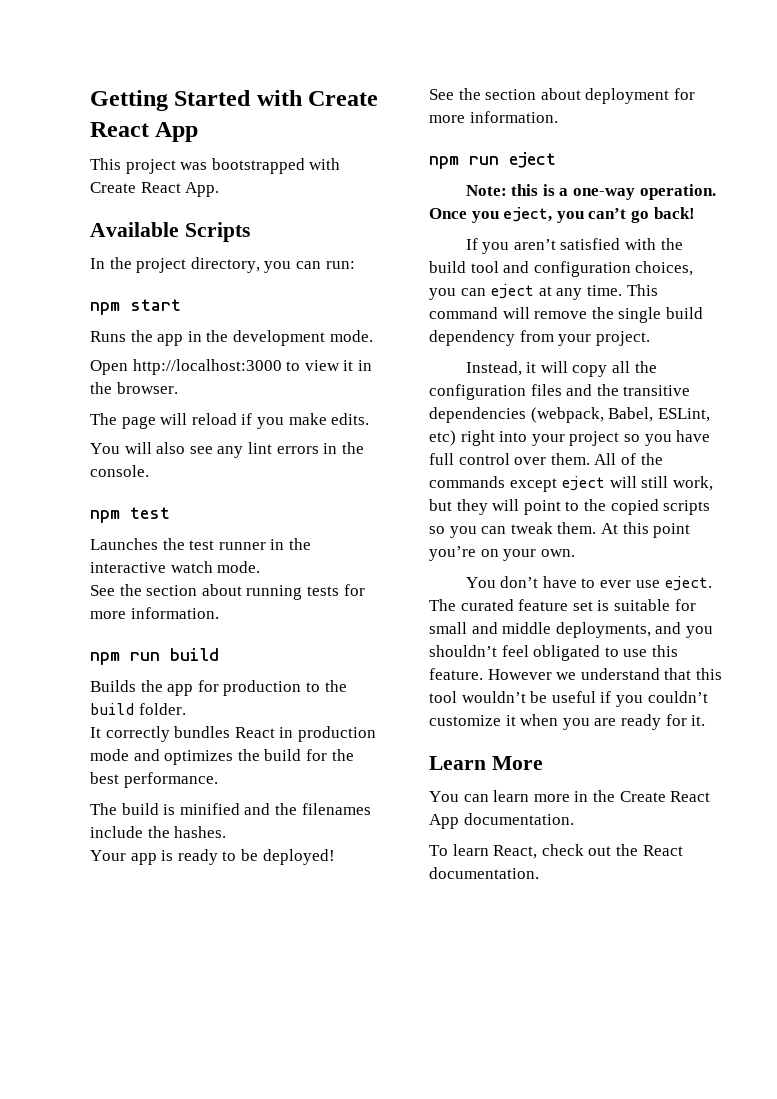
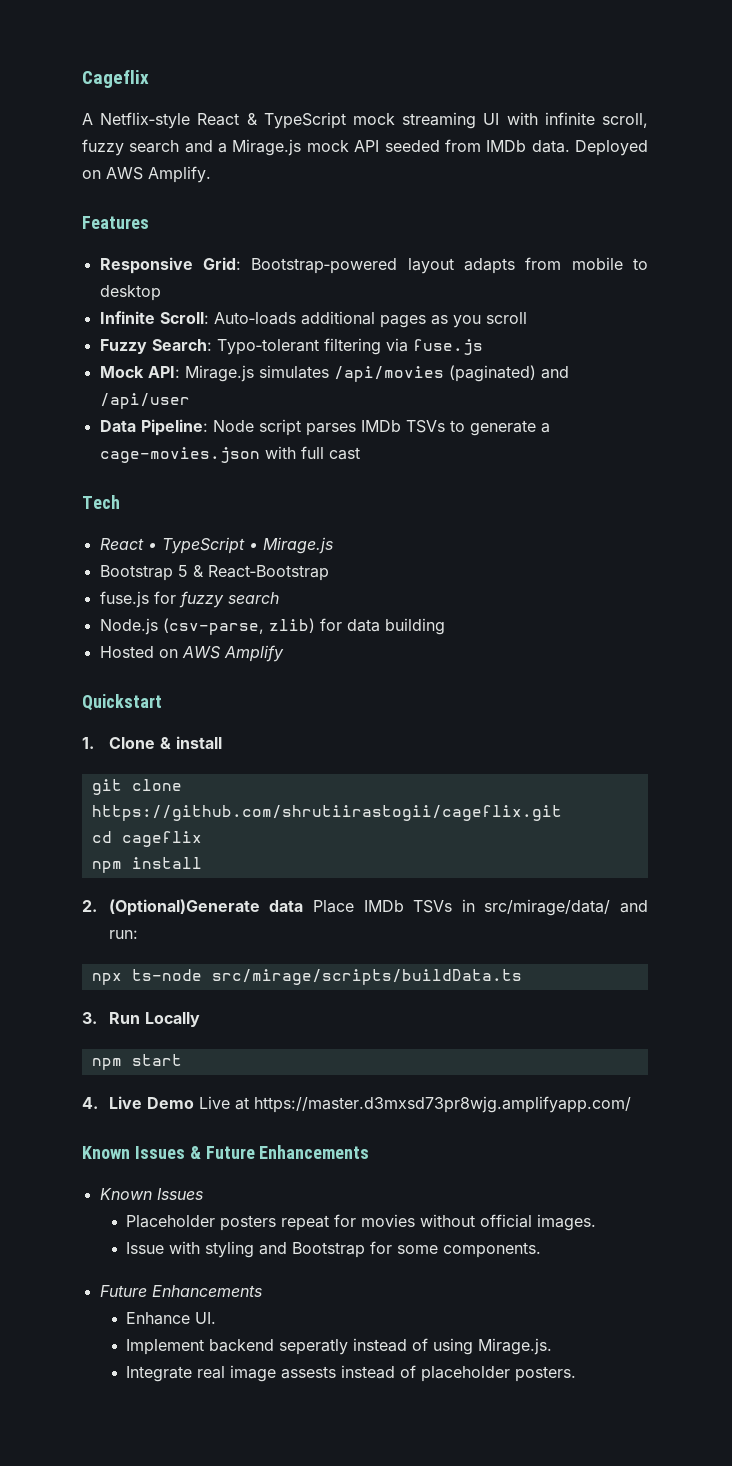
[90,90,379,111] [90,122,199,142] [90,158,341,174] [90,182,220,197] [90,222,250,242] [90,257,355,273] [90,299,181,315] [90,330,373,346] [90,359,372,375] [90,382,178,394] [90,413,370,429] [90,442,364,458] [90,465,149,477] [90,507,170,523] [90,538,311,550] [90,561,261,573] [90,584,365,600] [90,607,219,619] [90,648,219,665] [90,680,347,696] [90,703,186,715] [90,726,376,742] [90,749,354,765] [90,772,218,788] [90,803,371,815] [90,826,227,838] [90,849,335,865] [429,88,695,104] [429,111,558,123] [429,152,556,169] [465,184,716,200] [429,207,695,223] [465,238,683,254] [429,261,694,277] [429,284,658,300] [429,307,703,323] [429,330,650,346] [465,361,657,377] [429,384,691,400] [429,407,710,423] [429,430,711,446] [429,453,663,465] [429,476,713,492] [429,499,711,515] [429,522,691,538] [429,546,575,561] [465,576,713,591] [429,599,696,611] [429,622,713,638] [429,645,678,661] [429,668,722,680] [429,691,708,707] [429,714,706,730] [429,756,543,770] [429,790,711,802] [429,813,574,829] [429,844,683,859] [429,867,539,879] Getting Started with Create React App // This project was bootstrapped with Create React App. // Available Scripts // In the project directory, you can run: // npm start // Runs the app in the development mode. // Open http://localhost:3000 to view it in the browser. // The page will reload if you make edits. // You will also see any lint errors in the console. // npm test // Launches the test runner in the interactive watch mode. // See the section about running tests for more information. // npm run build // Builds the app for production to the build folder. // It correctly bundles React in production mode and optimizes the build for the best performance. // The build is minified and the filenames include the hashes. // Your app is ready to be deployed! // See the section about deployment for more information. // npm run eject // Note: this is a one-way operation. Once you eject, you can’t go back! // If you aren’t satisfied with the build tool and configuration choices, you can eject at any time. This command will remove the single build dependency from your project. // Instead, it will copy all the configuration files and the transitive dependencies (webpack, Babel, ESLint, etc) right into your project so you have full control over them. All of the commands except eject will still work, but they will point to the copied scripts so you can tweak them. At this point you’re on your own. // You don’t have to ever use eject. The curated feature set is suitable for small and middle deployments, and you shouldn’t feel obligated to use this feature. However we understand that this tool wouldn’t be useful if you couldn’t customize it when you are ready for it. // Learn More // You can learn more in the Create React App documentation. // To learn React, check out the React documentation. -> [82,70,149,88] [82,112,648,129] [82,139,649,156] [82,166,211,183] [82,216,149,229] [99,257,648,274] [99,285,161,301] [99,311,527,328] [99,338,483,355] [99,365,569,382] [99,393,190,409] [99,419,550,436] [99,446,360,463] [82,495,120,509] [99,537,333,554] [99,565,329,581] [99,591,279,608] [99,618,445,635] [99,645,284,662] [82,694,162,711] [82,736,222,749] [91,779,182,795] [91,805,562,821] [91,831,202,847] [91,857,202,873] [82,899,648,916] [108,930,138,939] [91,969,522,985] [82,1012,200,1027] [91,1054,182,1070] [82,1096,631,1113] [82,1145,370,1159] [99,1188,203,1200] [126,1214,597,1231] [126,1241,542,1258] [99,1285,262,1297] [126,1312,217,1325] [126,1338,553,1355] [126,1365,577,1382] Cageflix // A Netflix‑style React & TypeScript mock streaming UI with infinite scroll, fuzzy search and a Mirage.js mock API seeded from IMDb data. Deployed on AWS Amplify. // Features // Responsive Grid: Bootstrap‑powered layout adapts from mobile to desktop // Infinite Scroll: Auto‑loads additional pages as you scroll // Fuzzy Search: Typo‑tolerant filtering via fuse.js // Mock API: Mirage.js simulates /api/movies (paginated) and /api/user // Data Pipeline: Node script parses IMDb TSVs to generate a cage-movies.json with full cast // Tech // React • TypeScript • Mirage.js // Bootstrap 5 & React‑Bootstrap // fuse.js for fuzzy search // Node.js (csv-parse, zlib) for data building // Hosted on AWS Amplify // Quickstart // 1. Clone & install // git clone https://github.com/shrutiirastogii/cageflix.git // cd cageflix // npm install // 2. (Optional)Generate data Place IMDb TSVs in src/mirage/data/ and run: // npx ts-node src/mirage/scripts/buildData.ts // 3. Run Locally // npm start // 4. Live Demo Live at https://master.d3mxsd73pr8wjg.amplifyapp.com/ // Known Issues & Future Enhancements // Known Issues // Placeholder posters repeat for movies without official images. // Issue with styling and Bootstrap for some components. // Future Enhancements // Enhance UI. // Implement backend seperatly instead of using Mirage.js. // Integrate real image assests instead of placeholder posters.

